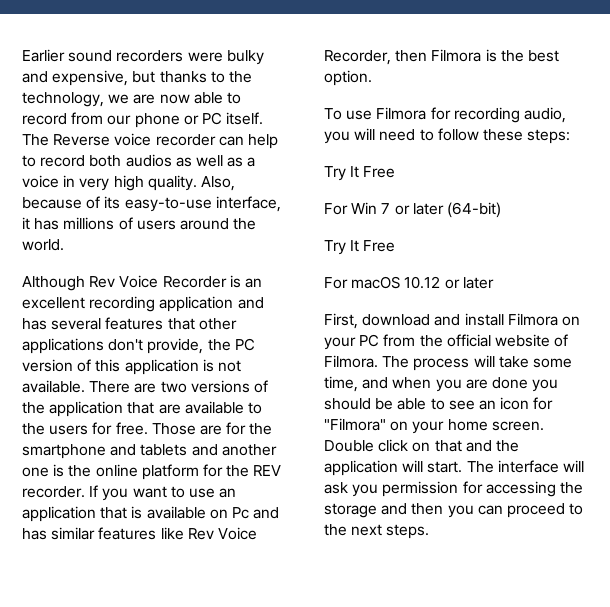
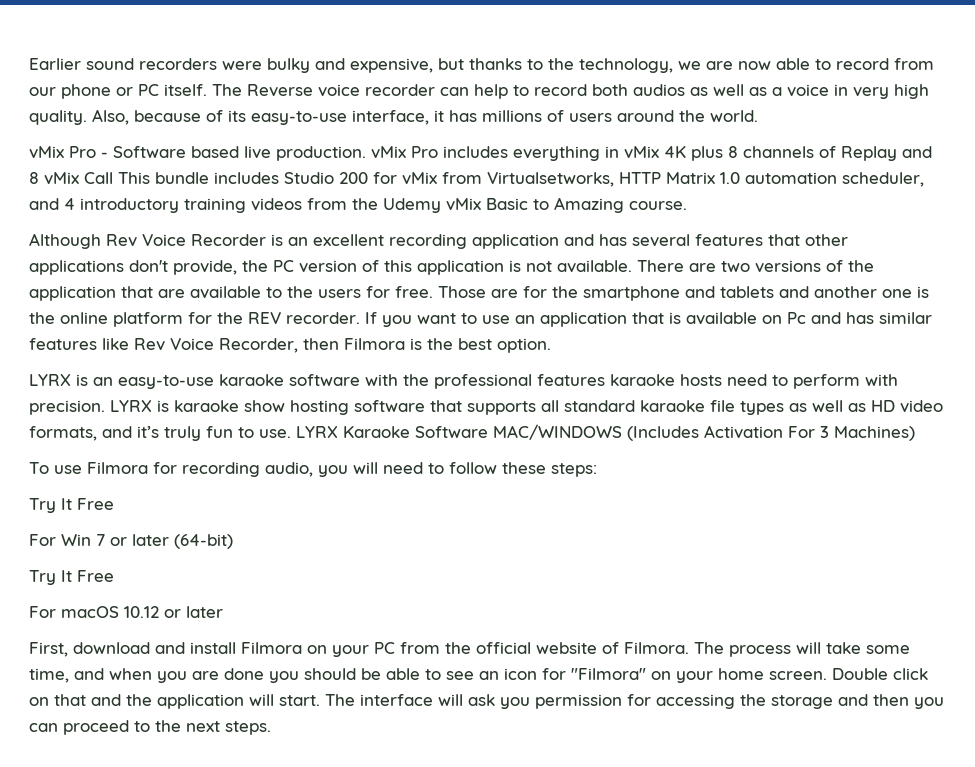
(64, 245) none -> [29,146,932,161] [29,172,924,187] [29,197,687,213] // vMix Pro - Software based live production. vMix Pro includes everything in vMix 4K plus 8 channels of Replay and 8 vMix Call This bundle includes Studio 200 for vMix from Virtualsetworks, HTTP Matrix 1.0 automation scheduler, and 4 introductory training videos from the Udemy vMix Basic to Amazing course.
(372, 78) none -> [29,374,898,389] [29,400,943,415] [29,424,915,441] // LYRX is an easy-to-use karaoke software with the professional features karaoke hosts need to perform with precision. LYRX is karaoke show hosting software that supports all standard karaoke file types as well as HD video formats, and it’s truly fun to use. LYRX Karaoke Software MAC/WINDOWS (Includes Activation For 3 Machines)

